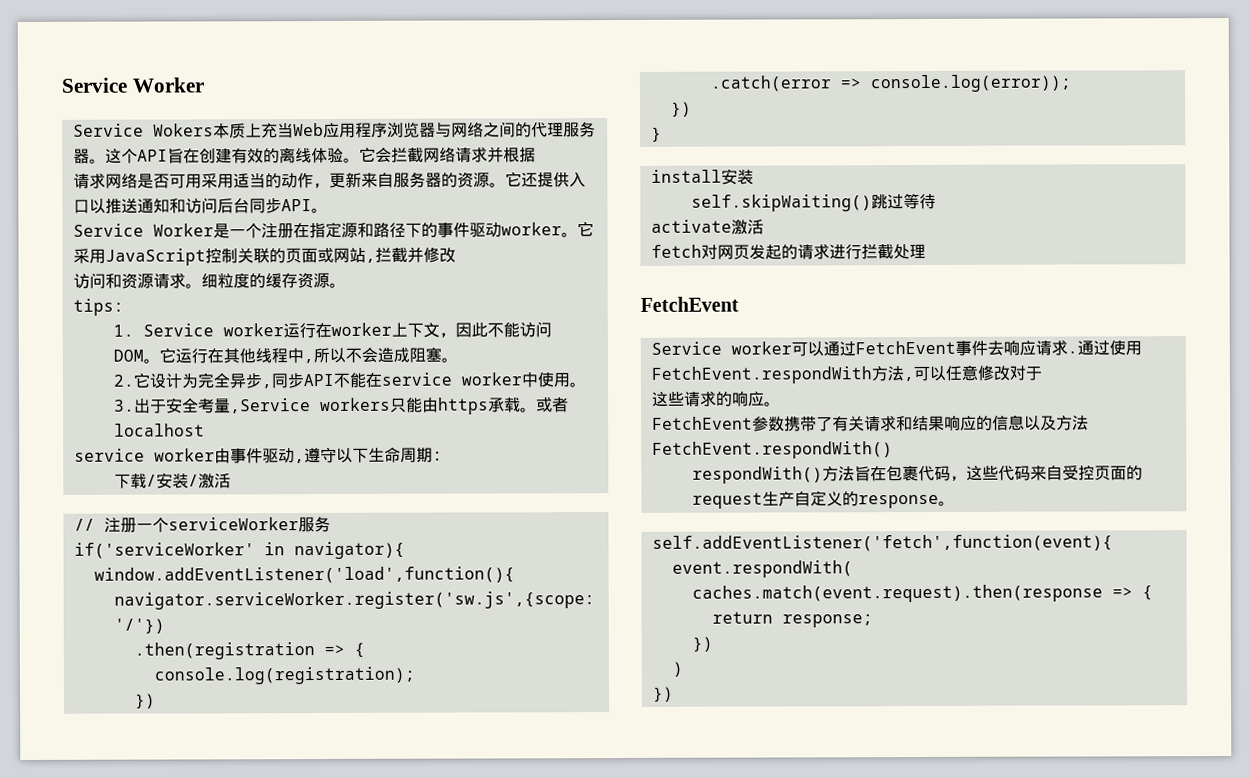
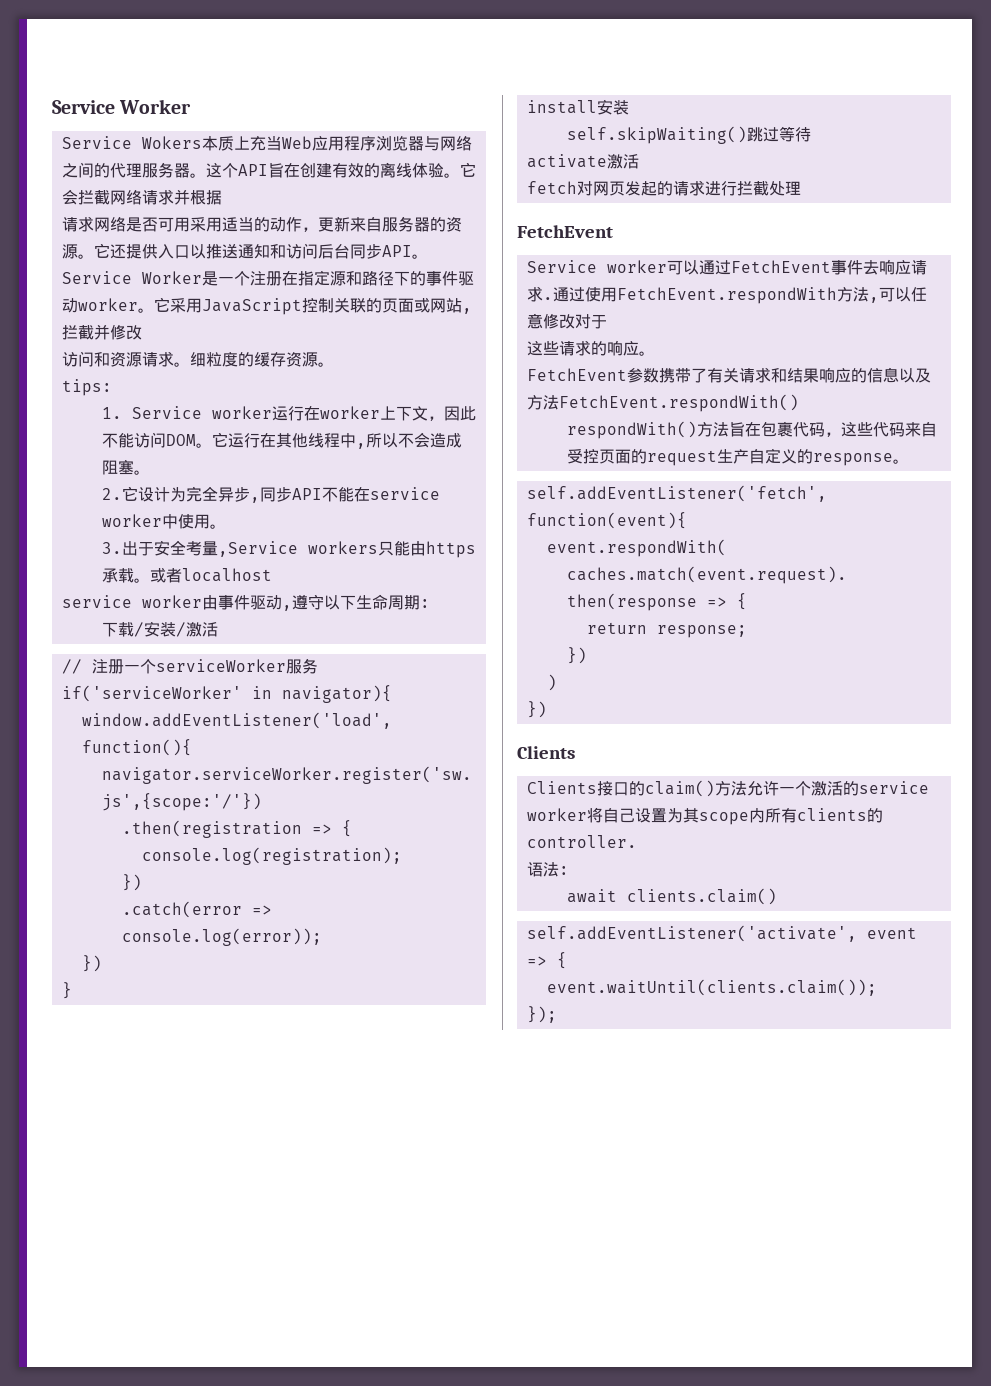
(674, 694) none -> [517,746,575,759] [526,780,929,797] [526,807,883,825] [526,835,637,848] [526,862,569,877] [566,888,777,905] [526,925,917,942] [526,952,567,969] [546,979,877,996] [526,1006,557,1023] // Clients // Clients接口的claim()方法允许一个激活的service worker将自己设置为其scope内所有clients的controller. // 语法: // await clients.claim() // self.addEventListener('activate', event => { // event.waitUntil(clients.claim()); // });

